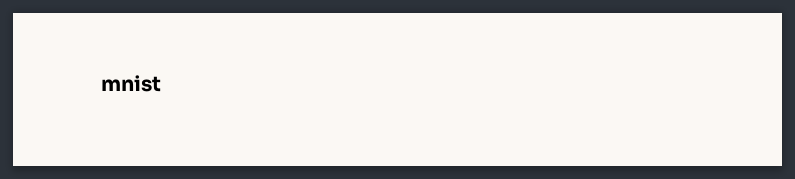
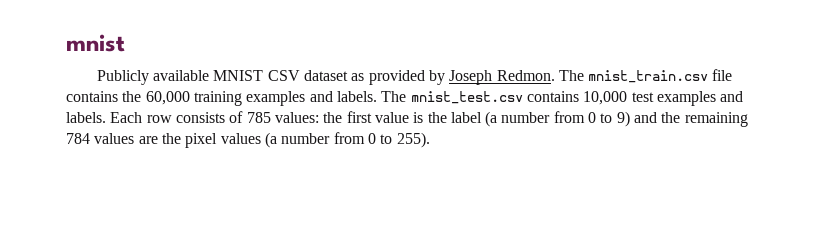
(161, 83) none -> [96,69,733,85] [66,91,744,106] [66,111,748,127] [66,132,430,148] // Publicly available MNIST CSV dataset as provided by Joseph Redmon. The mnist_train.csv file contains the 60,000 training examples and labels. The mnist_test.csv contains 10,000 test examples and labels. Each row consists of 785 values: the first value is the label (a number from 0 to 9) and the remaining 784 values are the pixel values (a number from 0 to 255).

